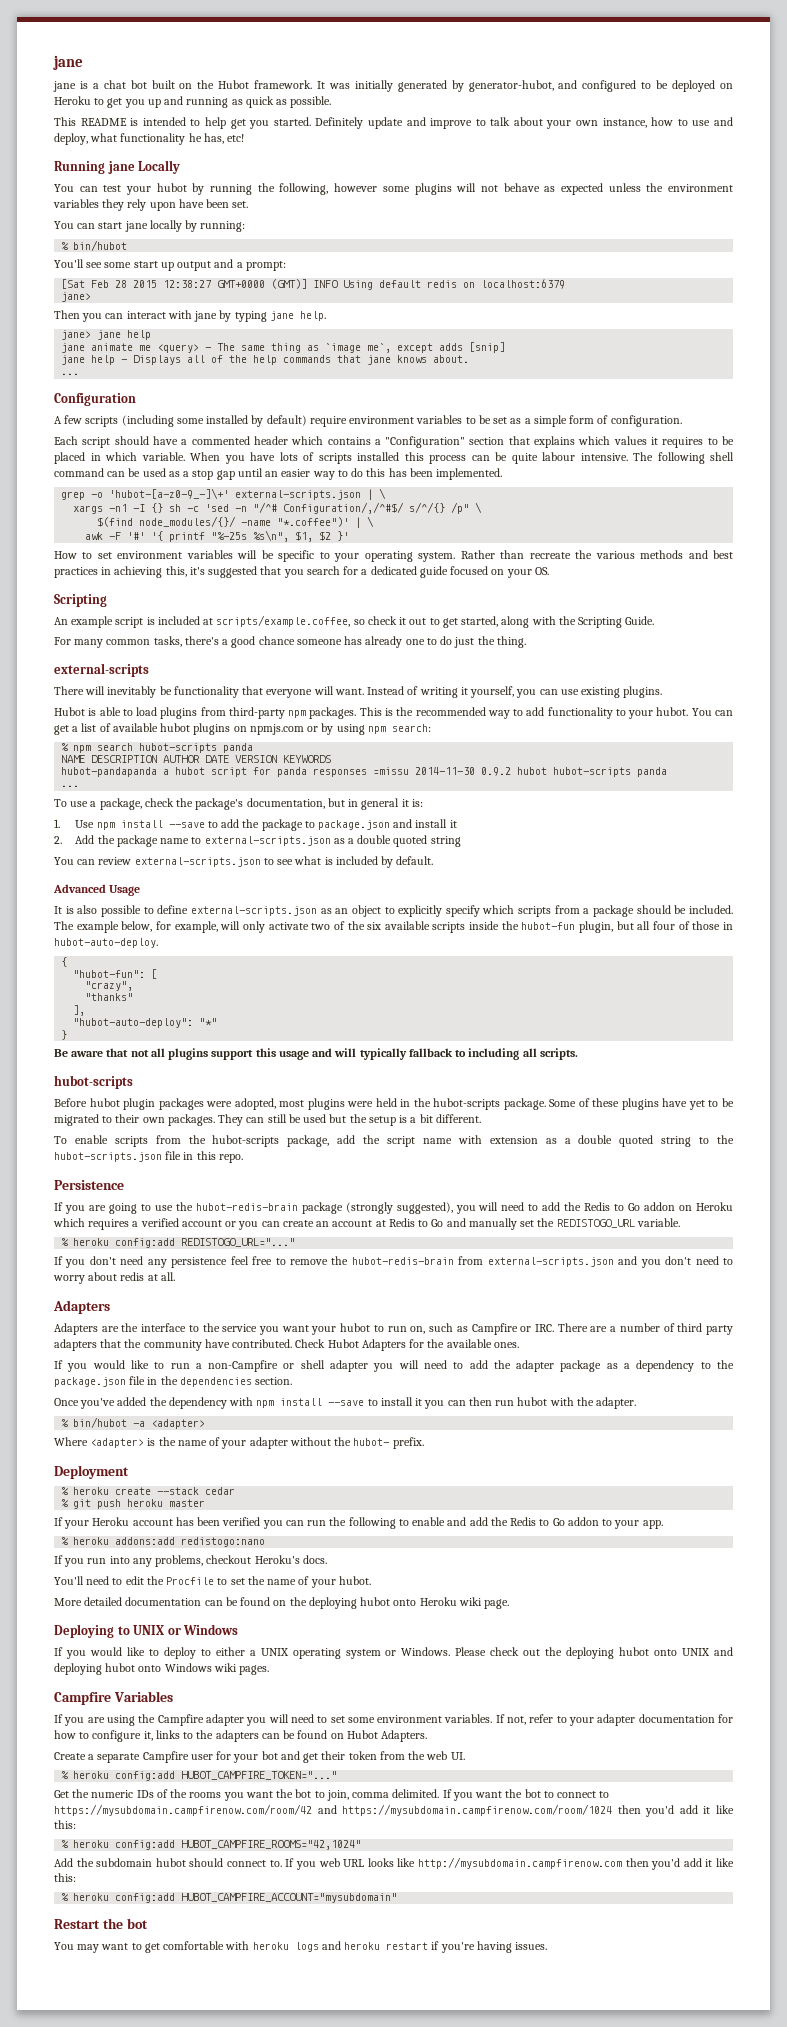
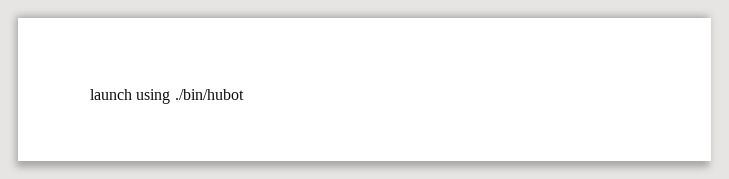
[53,55,83,70] [53,80,734,92] [54,96,332,108] [54,117,733,129] [54,133,245,145] [54,160,181,174] [54,183,733,195] [53,199,249,211] [54,220,246,232] [61,240,128,251] [54,259,286,271] [61,279,566,290] [61,292,92,302] [54,310,326,322] [61,330,152,340] [61,342,506,353] [61,355,470,365] [61,373,80,375] [54,393,136,406] [54,415,682,427] [54,436,734,448] [54,452,734,464] [54,468,503,480] [61,488,387,500] [73,502,483,514] [97,516,375,528] [85,530,350,542] [54,550,734,562] [54,566,549,578] [54,594,107,607] [54,615,655,628] [54,636,526,648] [54,663,149,677] [54,686,663,698] [54,707,733,719] [54,723,431,735] [61,743,254,753] [61,755,332,763] [61,767,668,777] [61,785,80,787] [54,798,423,810] [54,819,457,831] [54,835,461,847] [54,856,434,868] [53,884,141,896] [54,905,733,917] [54,921,734,933] [54,938,158,948] [61,957,68,967] [73,969,158,979] [85,981,134,991] [85,993,134,1001] [73,1005,86,1016] [73,1018,218,1028] [61,1030,68,1040] [54,1048,578,1060] [54,1075,133,1089] [54,1098,734,1110] [54,1114,481,1126] [54,1135,734,1147] [54,1151,243,1163] [54,1180,124,1190] [54,1202,734,1214] [53,1218,680,1230] [61,1238,296,1248] [54,1256,734,1268] [53,1272,175,1284] [53,1300,110,1314] [54,1323,734,1335] [54,1339,519,1351] [54,1360,734,1372] [54,1376,293,1387] [54,1397,637,1409] [61,1417,206,1429] [54,1437,424,1449] [54,1465,129,1479] [61,1487,236,1495] [61,1499,206,1509] [54,1517,663,1529] [61,1537,266,1547] [54,1555,327,1567] [54,1576,371,1588] [54,1597,510,1609] [54,1624,239,1638] [54,1647,733,1659] [54,1663,270,1675] [54,1691,173,1705] [54,1714,734,1726] [54,1730,428,1742] [54,1751,465,1763] [61,1771,338,1781] [54,1789,610,1801] [54,1804,734,1817] [54,1820,76,1829] [61,1840,362,1850] [54,1857,734,1870] [54,1873,76,1882] [61,1893,398,1903] [54,1918,148,1929] [54,1941,548,1953] jane // jane is a chat bot built on the Hubot framework. It was initially generated by generator-hubot, and configured to be deployed on Heroku to get you up and running as quick as possible. // This README is intended to help get you started. Definitely update and improve to talk about your own instance, how to use and deploy, what functionality he has, etc! // Running jane Locally // You can test your hubot by running the following, however some plugins will not behave as expected unless the environment variables they rely upon have been set. // You can start jane locally by running: // % bin/hubot // You'll see some start up output and a prompt: // [Sat Feb 28 2015 12:38:27 GMT+0000 (GMT)] INFO Using default redis on localhost:6379 // jane> // Then you can interact with jane by typing jane help. // jane> jane help // jane animate me <query> - The same thing as `image me`, except adds [snip] // jane help - Displays all of the help commands that jane knows about. // ... // Configuration // A few scripts (including some installed by default) require environment variables to be set as a simple form of configuration. // Each script should have a commented header which contains a "Configuration" section that explains which values it requires to be placed in which variable. When you have lots of scripts installed this process can be quite labour intensive. The following shell command can be used as a stop gap until an easier way to do this has been implemented. // grep -o 'hubot-[a-z0-9_-]\+' external-scripts.json | \ // xargs -n1 -I {} sh -c 'sed -n "/^# Configuration/,/^#$/ s/^/{} /p" \ // $(find node_modules/{}/ -name "*.coffee")' | \ // awk -F '#' '{ printf "%-25s %s\n", $1, $2 }' // How to set environment variables will be specific to your operating system. Rather than recreate the various methods and best practices in achieving this, it's suggested that you search for a dedicated guide focused on your OS. // Scripting // An example script is included at scripts/example.coffee, so check it out to get started, along with the Scripting Guide. // For many common tasks, there's a good chance someone has already one to do just the thing. // external-scripts // There will inevitably be functionality that everyone will want. Instead of writing it yourself, you can use existing plugins. // Hubot is able to load plugins from third-party npm packages. This is the recommended way to add functionality to your hubot. You can get a list of available hubot plugins on npmjs.com or by using npm search: // % npm search hubot-scripts panda // NAME DESCRIPTION AUTHOR DATE VERSION KEYWORDS // hubot-pandapanda a hubot script for panda responses =missu 2014-11-30 0.9.2 hubot hubot-scripts panda // ... // To use a package, check the package's documentation, but in general it is: // 1. Use npm install --save to add the package to package.json and install it // 2. Add the package name to external-scripts.json as a double quoted string // You can review external-scripts.json to see what is included by default. // Advanced Usage // It is also possible to define external-scripts.json as an object to explicitly specify which scripts from a package should be included. The example below, for example, will only activate two of the six available scripts inside the hubot-fun plugin, but all four of those in hubot-auto-deploy. // { // "hubot-fun": [ // "crazy", // "thanks" // ], // "hubot-auto-deploy": "*" // } // Be aware that not all plugins support this usage and will typically fallback to including all scripts. // hubot-scripts // Before hubot plugin packages were adopted, most plugins were held in the hubot-scripts package. Some of these plugins have yet to be migrated to their own packages. They can still be used but the setup is a bit different. // To enable scripts from the hubot-scripts package, add the script name with extension as a double quoted string to the hubot-scripts.json file in this repo. // Persistence // If you are going to use the hubot-redis-brain package (strongly suggested), you will need to add the Redis to Go addon on Heroku which requires a verified account or you can create an account at Redis to Go and manually set the REDISTOGO_URL variable. // % heroku config:add REDISTOGO_URL="..." // If you don't need any persistence feel free to remove the hubot-redis-brain from external-scripts.json and you don't need to worry about redis at all. // Adapters // Adapters are the interface to the service you want your hubot to run on, such as Campfire or IRC. There are a number of third party adapters that the community have contributed. Check Hubot Adapters for the available ones. // If you would like to run a non-Campfire or shell adapter you will need to add the adapter package as a dependency to the package.json file in the dependencies section. // Once you've added the dependency with npm install --save to install it you can then run hubot with the adapter. // % bin/hubot -a <adapter> // Where <adapter> is the name of your adapter without the hubot- prefix. // Deployment // % heroku create --stack cedar // % git push heroku master // If your Heroku account has been verified you can run the following to enable and add the Redis to Go addon to your app. // % heroku addons:add redistogo:nano // If you run into any problems, checkout Heroku's docs. // You'll need to edit the Procfile to set the name of your hubot. // More detailed documentation can be found on the deploying hubot onto Heroku wiki page. // Deploying to UNIX or Windows // If you would like to deploy to either a UNIX operating system or Windows. Please check out the deploying hubot onto UNIX and deploying hubot onto Windows wiki pages. // Campfire Variables // If you are using the Campfire adapter you will need to set some environment variables. If not, refer to your adapter documentation for how to configure it, links to the adapters can be found on Hubot Adapters. // Create a separate Campfire user for your bot and get their token from the web UI. // % heroku config:add HUBOT_CAMPFIRE_TOKEN="..." // Get the numeric IDs of the rooms you want the bot to join, comma delimited. If you want the bot to connect to https://mysubdomain.campfirenow.com/room/42 and https://mysubdomain.campfirenow.com/room/1024 then you'd add it like this: // % heroku config:add HUBOT_CAMPFIRE_ROOMS="42,1024" // Add the subdomain hubot should connect to. If you web URL looks like http://mysubdomain.campfirenow.com then you'd add it like this: // % heroku config:add HUBOT_CAMPFIRE_ACCOUNT="mysubdomain" // Restart the bot // You may want to get comfortable with heroku logs and heroku restart if you're having issues. -> [90,89,244,104] launch using ./bin/hubot

